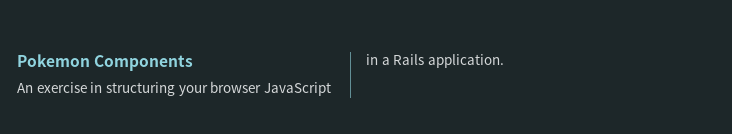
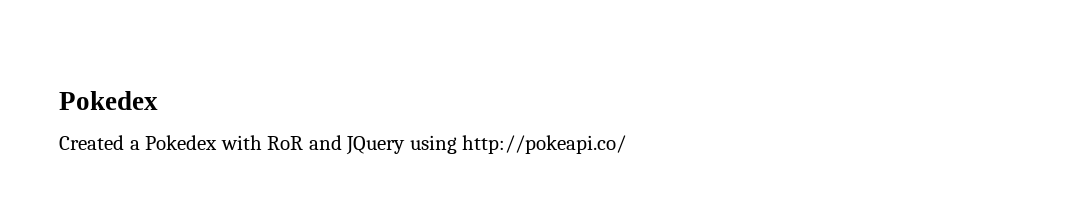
[17,54,194,71] [17,81,331,96] [366,54,504,68] Pokemon Components // An exercise in structuring your browser JavaScript in a Rails application. -> [59,91,158,110] [59,135,627,155] Pokedex // Created a Pokedex with RoR and JQuery using http://pokeapi.co/

